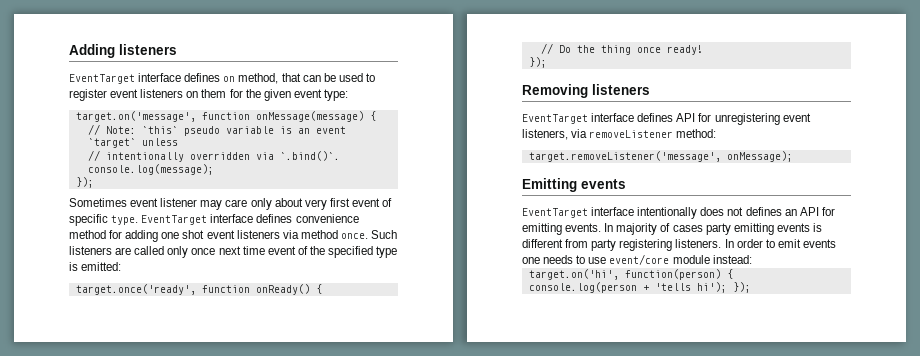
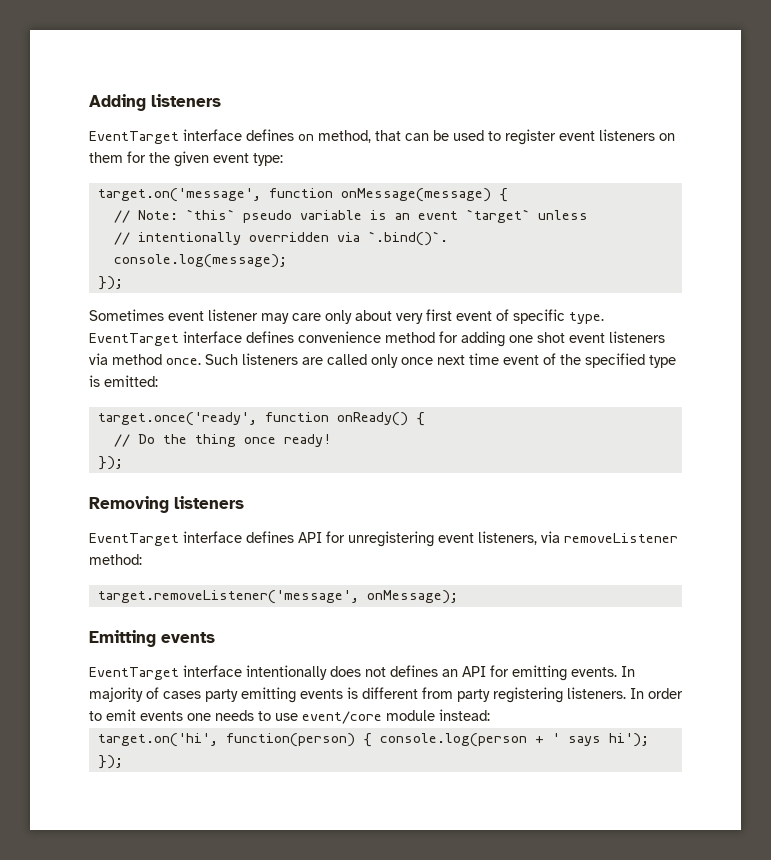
[654,283,691,291] 'tells -> [551,733,601,746] ' says

